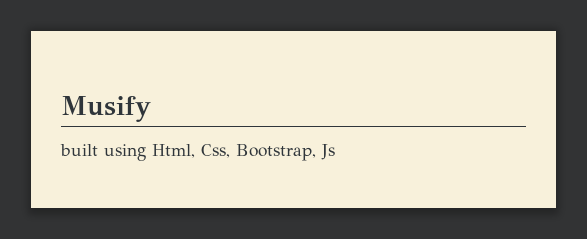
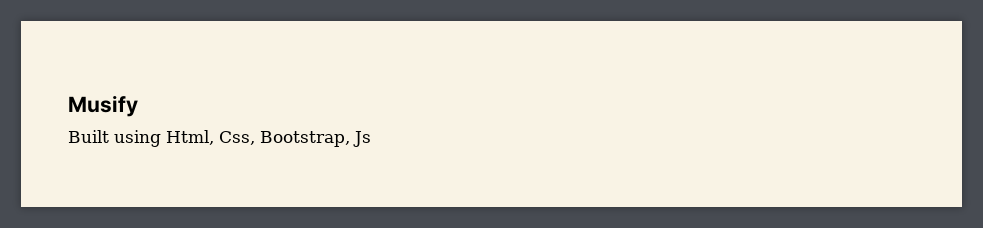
[60,144,98,156] built -> [68,130,109,143] Built

